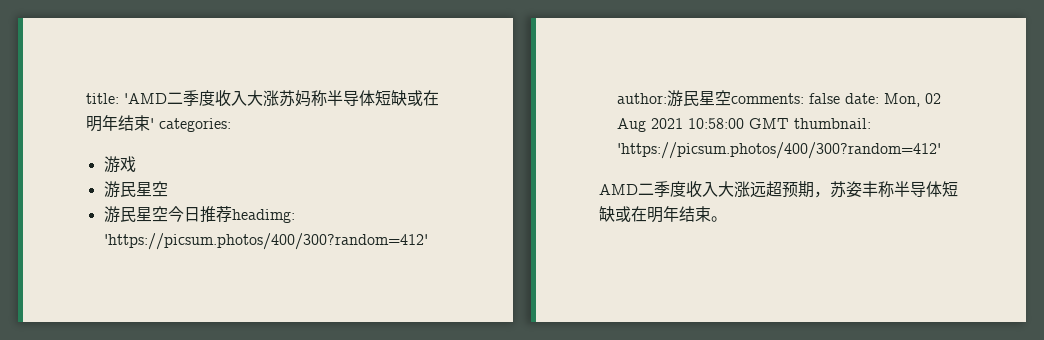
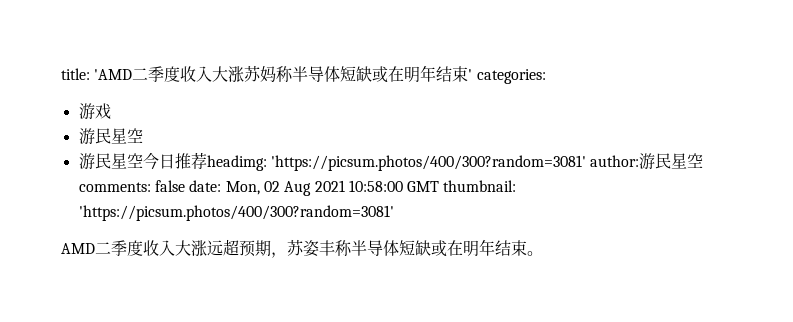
[103,233,428,250] 'https://picsum.photos/400/300?random=412' -> [270,155,586,171] 'https://picsum.photos/400/300?random=3081'
[616,142,941,159] 'https://picsum.photos/400/300?random=412' -> [78,205,394,221] 'https://picsum.photos/400/300?random=3081'

